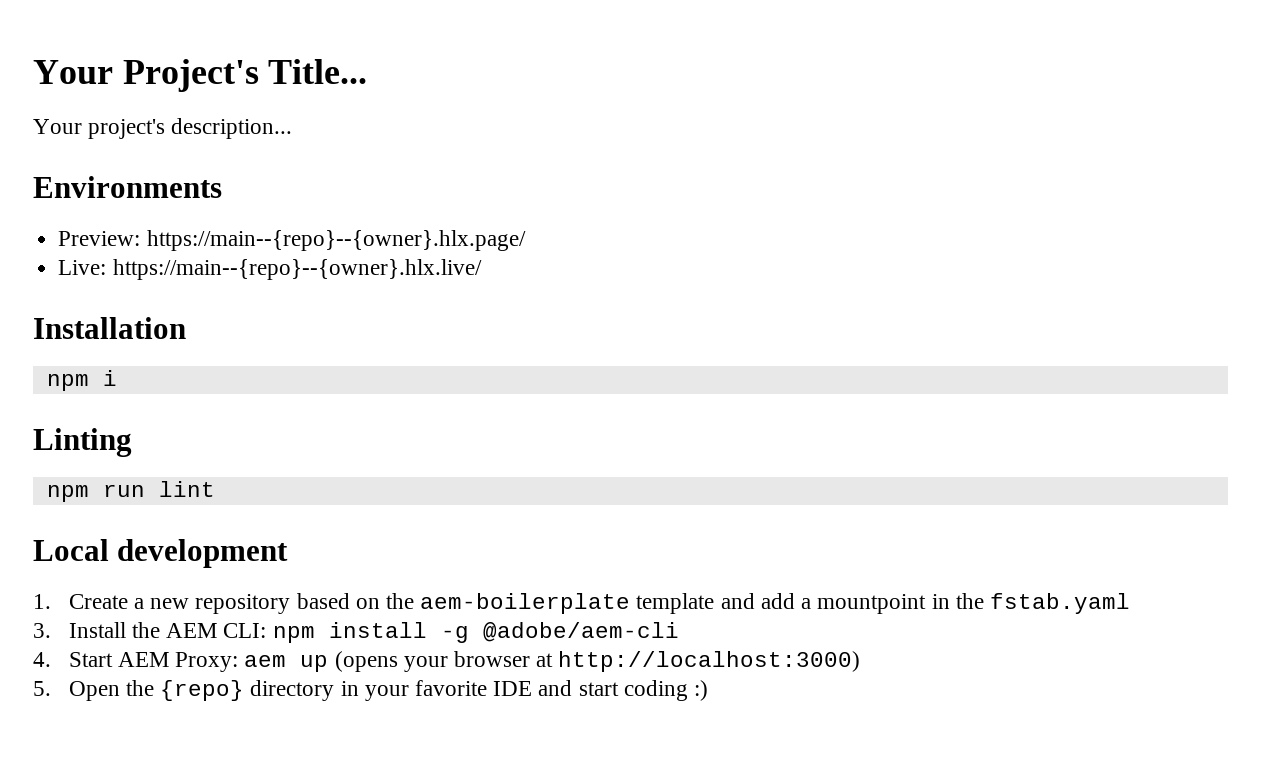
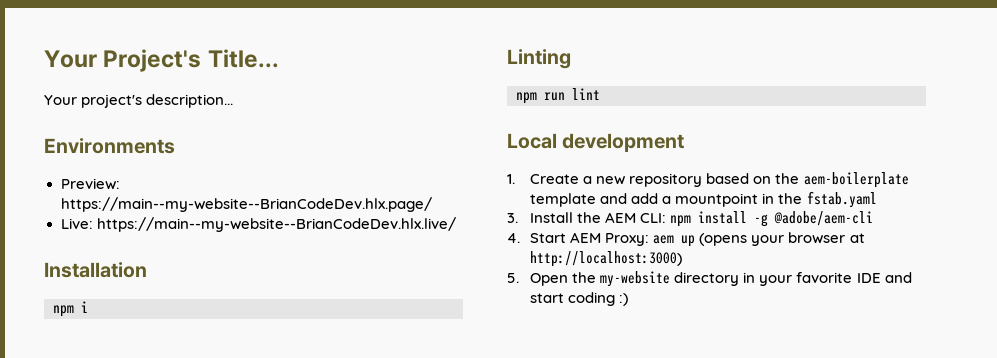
[146,230,526,251] https://main--{repo}--{owner}.hlx.page/ -> [60,197,432,212] https://main--my-website--BrianCodeDev.hlx.page/
[112,259,482,280] https://main--{repo}--{owner}.hlx.live/ -> [96,217,456,232] https://main--my-website--BrianCodeDev.hlx.live/
[160,680,245,701] {repo} -> [600,271,671,287] my-website

